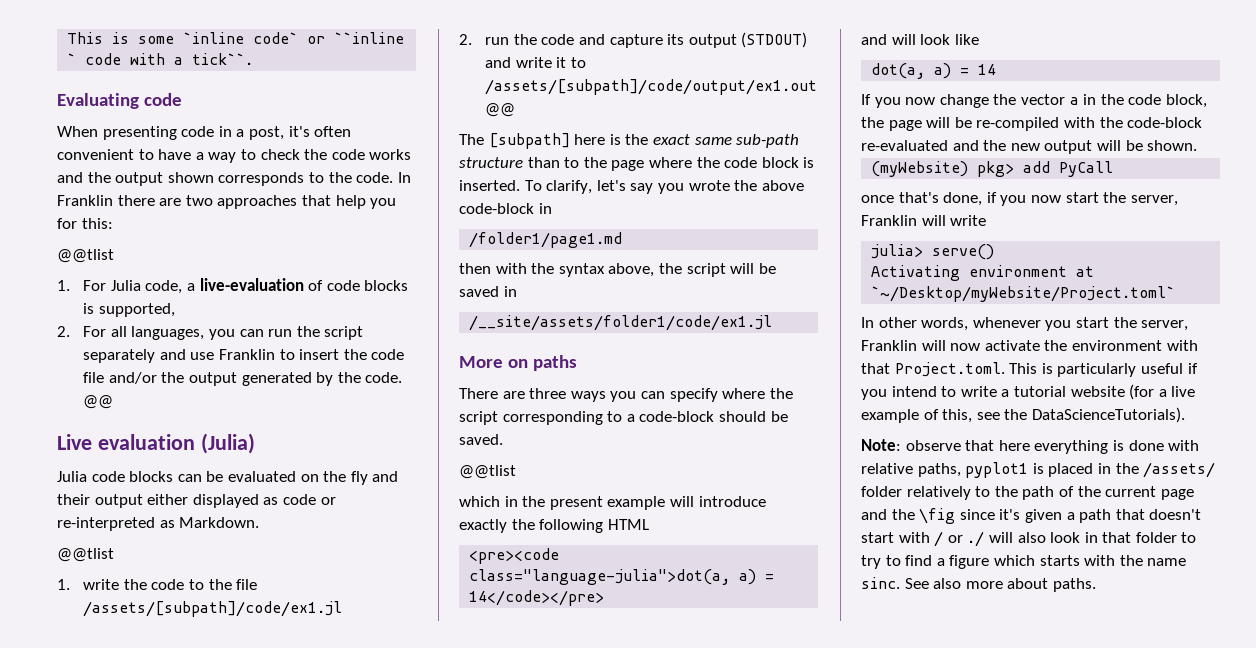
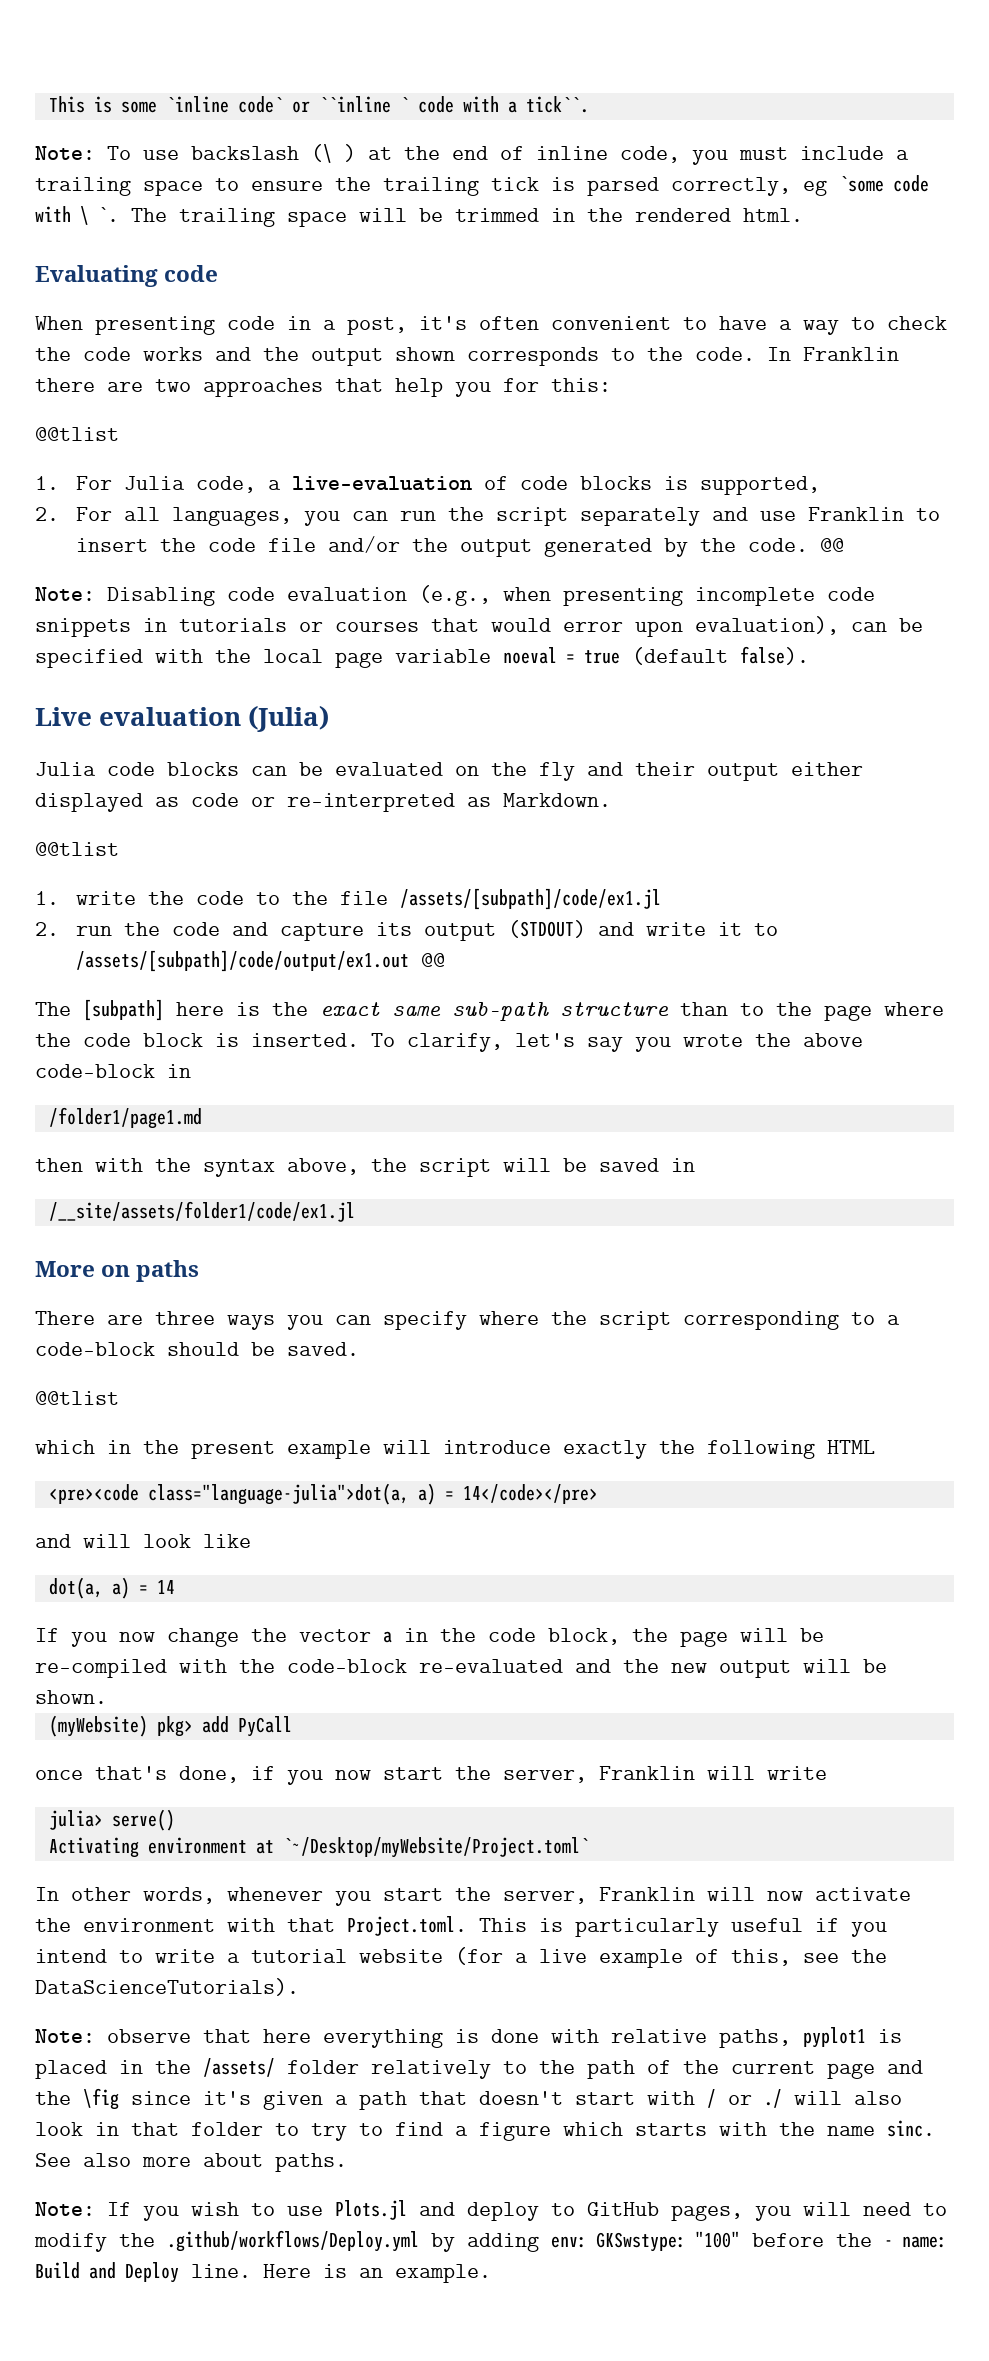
(254, 59) none -> [35,144,909,165] [35,175,929,196] [35,206,803,227] // Note: To use backslash (\ ) at the end of inline code, you must include a trailing space to ensure the trailing tick is parsed correctly, eg `some code with \ `. The trailing space will be trimmed in the rendered html.
(114, 402) none -> [35,585,875,606] [35,616,923,637] [35,646,809,668] // Note: Disabling code evaluation (e.g., when presenting incomplete code snippets in tutorials or courses that would error upon evaluation), can be specified with the local page variable noeval = true (default false).
(1096, 585) none -> [35,2200,947,2221] [34,2230,947,2252] [35,2262,491,2283] // Note: If you wish to use Plots.jl and deploy to GitHub pages, you will need to modify the .github/workflows/Deploy.yml by adding env: GKSwstype: "100" before the - name: Build and Deploy line. Here is an example.

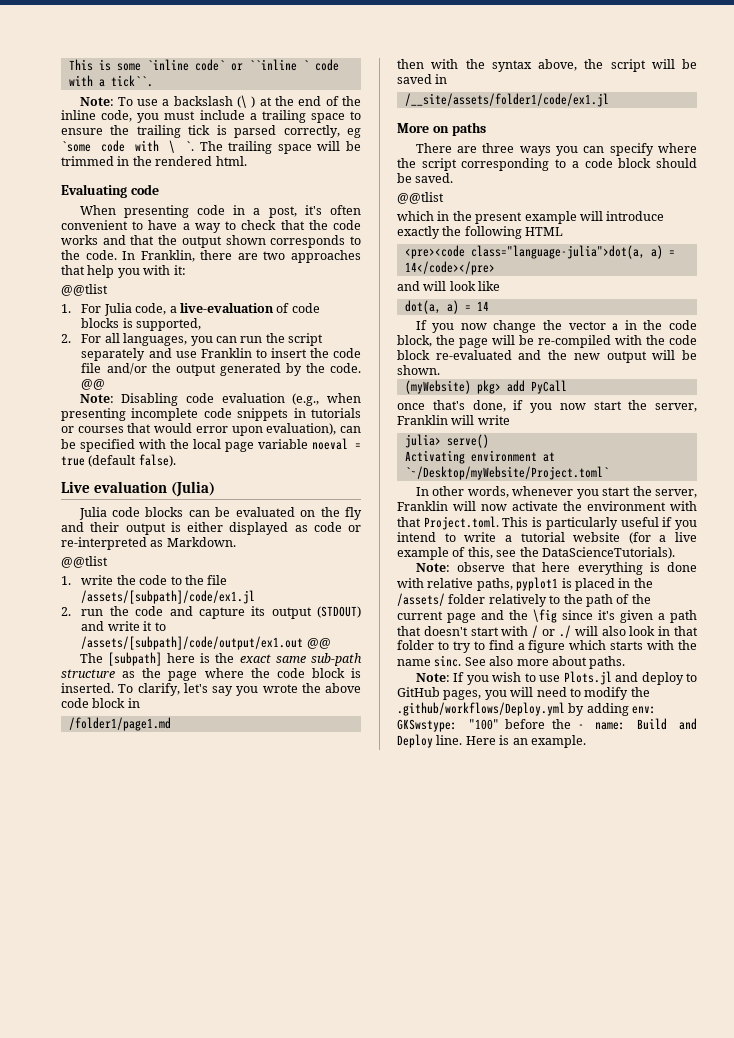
(179, 155) none -> [162,99,170,106] a
(524, 153) none -> [342,96,361,106] the
(947, 323) none -> [280,220,305,230] that
(251, 354) none -> [130,235,155,245] that
[803,347,899,361] Franklin -> [140,250,195,262] Franklin,
[503,378,611,392] for this: -> [143,265,186,275] with it:
(779, 772) none -> [170,522,181,532] is
[680,1002,764,1016] than to -> [122,671,136,678] as
[35,1064,155,1078] code-block -> [61,698,126,708] code block
[35,1342,155,1356] code-block -> [584,158,652,168] code block
[287,1659,407,1673] code-block -> [669,335,697,345] [397,350,430,360] code block

